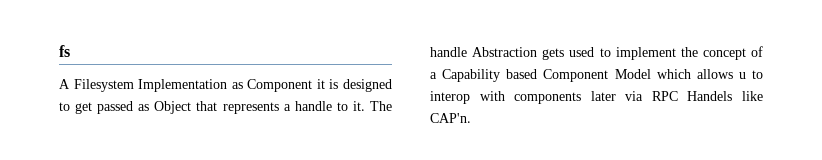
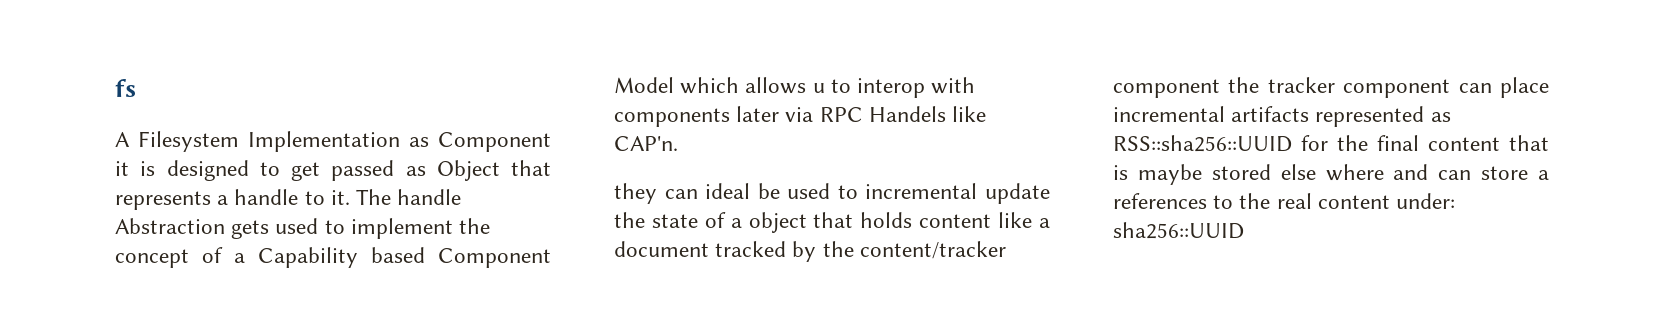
(471, 118) none -> [614,183,1050,204] [614,212,1050,233] [614,241,1006,262] [1113,77,1549,98] [1113,106,1451,127] [1113,135,1549,152] [1113,164,1549,185] [1113,193,1456,209] [1113,222,1244,239] // they can ideal be used to incremental update the state of a object that holds content like a document tracked by the content/tracker component the tracker component can place incremental artifacts represented as RSS::sha256::UUID for the final content that is maybe stored else where and can store a references to the real content under: sha256::UUID

